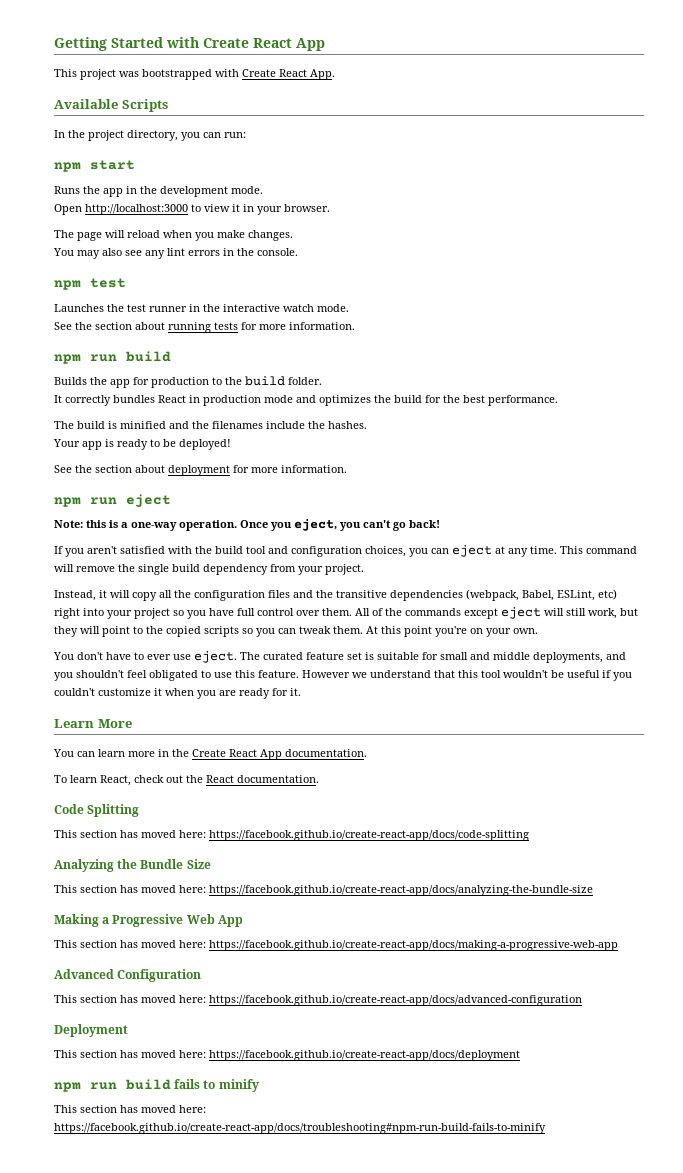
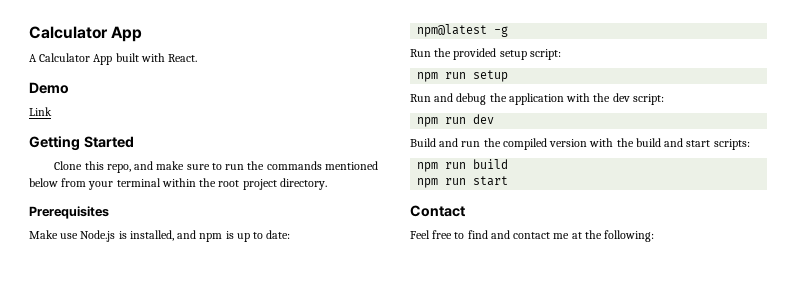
[54,37,325,51] [54,69,335,80] [54,99,168,112] [54,130,246,141] [54,160,135,172] [54,186,263,197] [54,204,330,215] [54,230,293,241] [53,248,298,259] [54,278,126,290] [54,304,349,312] [54,322,355,333] [54,351,171,364] [54,376,322,388] [54,395,558,406] [54,421,367,429] [53,439,231,450] [54,465,347,476] [54,494,171,507] [54,519,440,531] [54,545,637,557] [54,564,364,575] [54,589,617,601] [54,607,638,619] [54,626,538,637] [53,651,626,663] [54,670,632,681] [54,688,301,699] [54,719,132,728] [53,749,367,760] [54,775,319,786] [54,804,140,817] [54,830,529,841] [54,859,211,872] [54,885,593,896] [54,914,243,927] [54,940,618,951] [54,969,202,982] [54,995,582,1006] [54,1024,128,1037] [54,1050,520,1061] [54,1079,259,1092] [54,1105,206,1113] [54,1123,546,1134] Getting Started with Create React App // This project was bootstrapped with Create React App. // Available Scripts // In the project directory, you can run: // npm start // Runs the app in the development mode. // Open http://localhost:3000 to view it in your browser. // The page will reload when you make changes. // You may also see any lint errors in the console. // npm test // Launches the test runner in the interactive watch mode. // See the section about running tests for more information. // npm run build // Builds the app for production to the build folder. // It correctly bundles React in production mode and optimizes the build for the best performance. // The build is minified and the filenames include the hashes. // Your app is ready to be deployed! // See the section about deployment for more information. // npm run eject // Note: this is a one-way operation. Once you eject, you can't go back! // If you aren't satisfied with the build tool and configuration choices, you can eject at any time. This command will remove the single build dependency from your project. // Instead, it will copy all the configuration files and the transitive dependencies (webpack, Babel, ESLint, etc) right into your project so you have full control over them. All of the commands except eject will still work, but they will point to the copied scripts so you can tweak them. At this point you're on your own. // You don't have to ever use eject. The curated feature set is suitable for small and middle deployments, and you shouldn't feel obligated to use this feature. However we understand that this tool wouldn't be useful if you couldn't customize it when you are ready for it. // Learn More // You can learn more in the Create React App documentation. // To learn React, check out the React documentation. // Code Splitting // This section has moved here: https://facebook.github.io/create-react-app/docs/code-splitting // Analyzing the Bundle Size // This section has moved here: https://facebook.github.io/create-react-app/docs/analyzing-the-bundle-size // Making a Progressive Web App // This section has moved here: https://facebook.github.io/create-react-app/docs/making-a-progressive-web-app // Advanced Configuration // This section has moved here: https://facebook.github.io/create-react-app/docs/advanced-configuration // Deployment // This section has moved here: https://facebook.github.io/create-react-app/docs/deployment // npm run build fails to minify // This section has moved here: https://facebook.github.io/create-react-app/docs/troubleshooting#npm-run-build-fails-to-minify -> [29,26,143,42] [29,53,198,65] [29,82,69,94] [29,107,52,116] [29,136,134,151] [54,161,378,173] [29,178,327,190] [29,206,109,219] [29,230,291,242] [417,24,509,37] [410,48,561,60] [417,70,509,82] [410,93,664,105] [417,114,495,127] [410,138,750,150] [417,159,509,172] [417,176,509,188] [410,205,465,217] [410,230,655,242] Calculator App // A Calculator App built with React. // Demo // Link // Getting Started // Clone this repo, and make sure to run the commands mentioned below from your terminal within the root project directory. // Prerequisites // Make use Node.js is installed, and npm is up to date: // npm@latest -g // Run the provided setup script: // npm run setup // Run and debug the application with the dev script: // npm run dev // Build and run the compiled version with the build and start scripts: // npm run build // npm run start // Contact // Feel free to find and contact me at the following:

